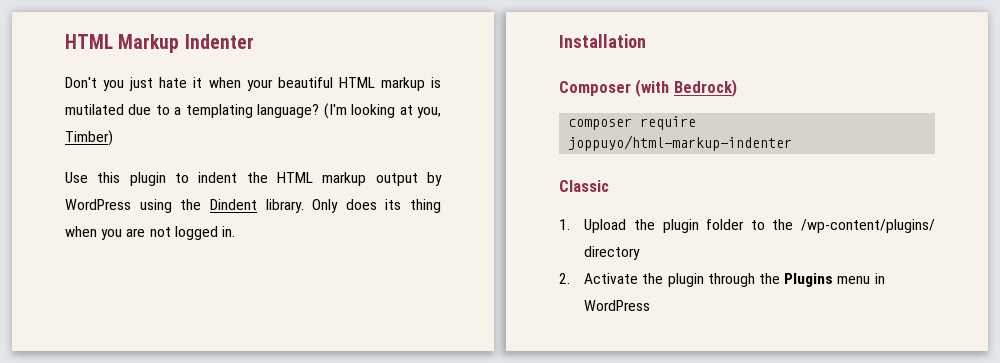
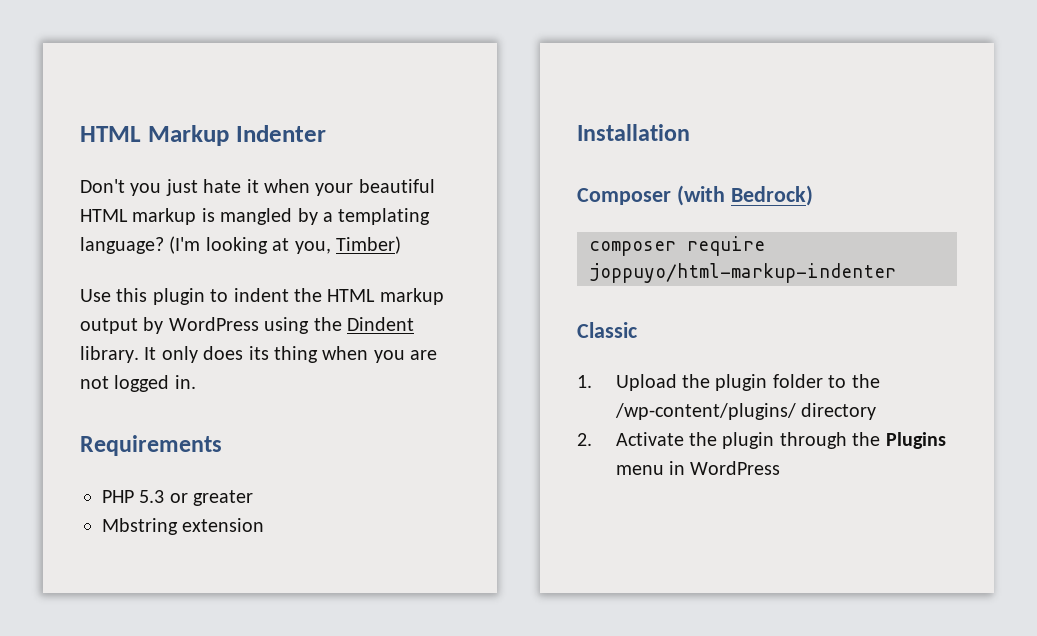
[65,104,170,115] mutilated due to -> [220,208,318,225] mangled by
[312,199,339,213] Only -> [144,346,198,363] It only
(235, 231) none -> [80,435,222,456] [102,490,254,506] [102,518,265,535] // Requirements // PHP 5.3 or greater // Mbstring extension

